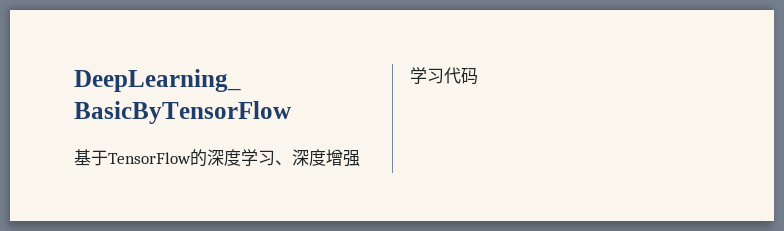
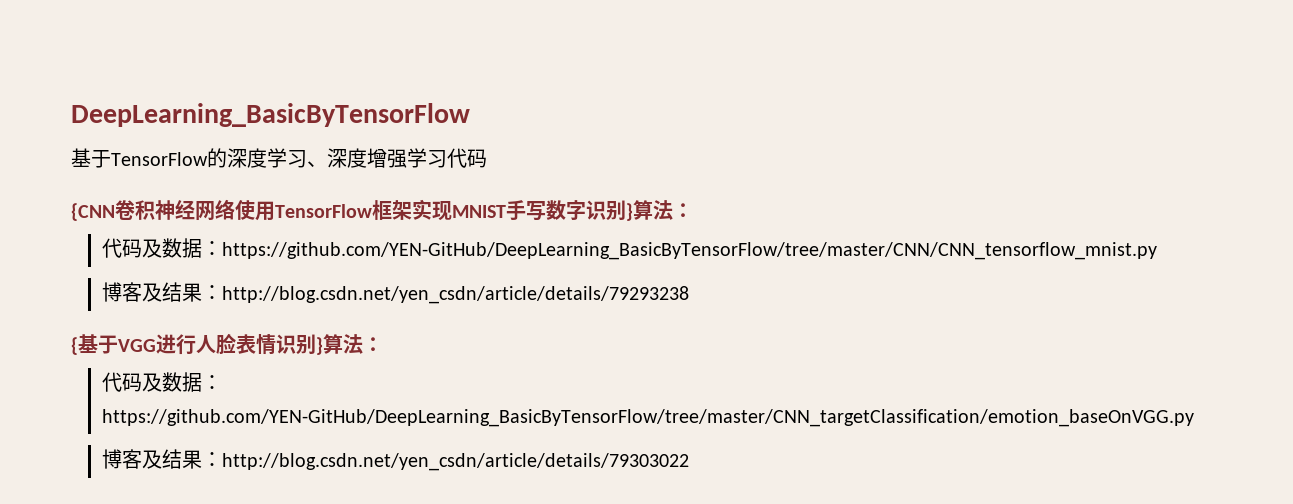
(478, 76) none -> [71,199,693,221] [101,238,1157,260] [101,282,689,304] [71,333,383,355] [101,372,222,392] [101,409,1194,427] [101,449,689,471] // {CNN卷积神经网络使用TensorFlow框架实现MNIST手写数字识别}算法： // 代码及数据：https://github.com/YEN-GitHub/DeepLearning_BasicByTensorFlow/tree/master/CNN/CNN_tensorflow_mnist.py // 博客及结果：http://blog.csdn.net/yen_csdn/article/details/79293238 // {基于VGG进行人脸表情识别}算法： // 代码及数据：https://github.com/YEN-GitHub/DeepLearning_BasicByTensorFlow/tree/master/CNN_targetClassification/emotion_baseOnVGG.py // 博客及结果：http://blog.csdn.net/yen_csdn/article/details/79303022

